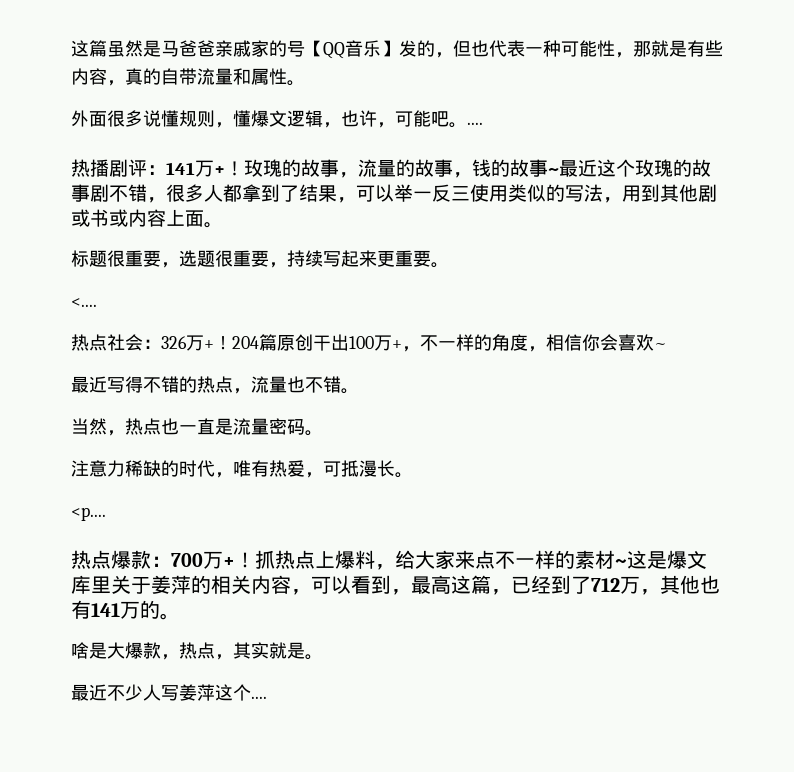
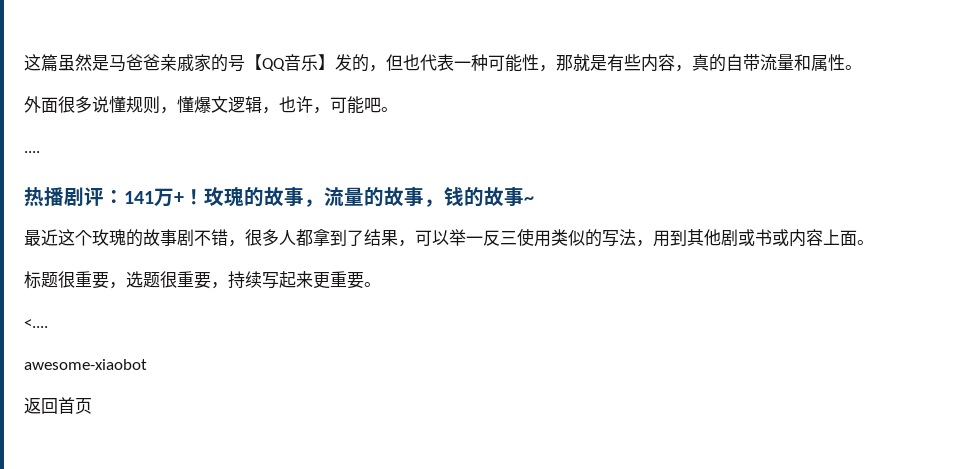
(467, 125) none -> (398, 109) //
(559, 171) none -> (534, 200) //
[71,334,667,352] [71,376,359,394] [71,418,323,436] [71,460,413,478] [71,507,106,521] [71,550,707,570] [71,575,720,595] [71,600,180,620] [71,642,323,660] [71,684,267,701] 热点社会：326万+！204篇原创干出100万+，不一样的角度，相信你会喜欢~ // 最近写得不错的热点，流量也不错。 // 当然，热点也一直是流量密码。 // 注意力稀缺的时代，唯有热爱，可抵漫长。 // <p.... // 热点爆款：700万+！抓热点上爆料，给大家来点不一样的素材~这是爆文库里关于姜萍的相关内容，可以看到，最高这篇，已经到了712万，其他也有141万的。 // 啥是大爆款，热点，其实就是。 // 最近不少人写姜萍这个.... -> [24,359,147,370] [24,397,92,414] awesome-xiaobot // 返回首页

